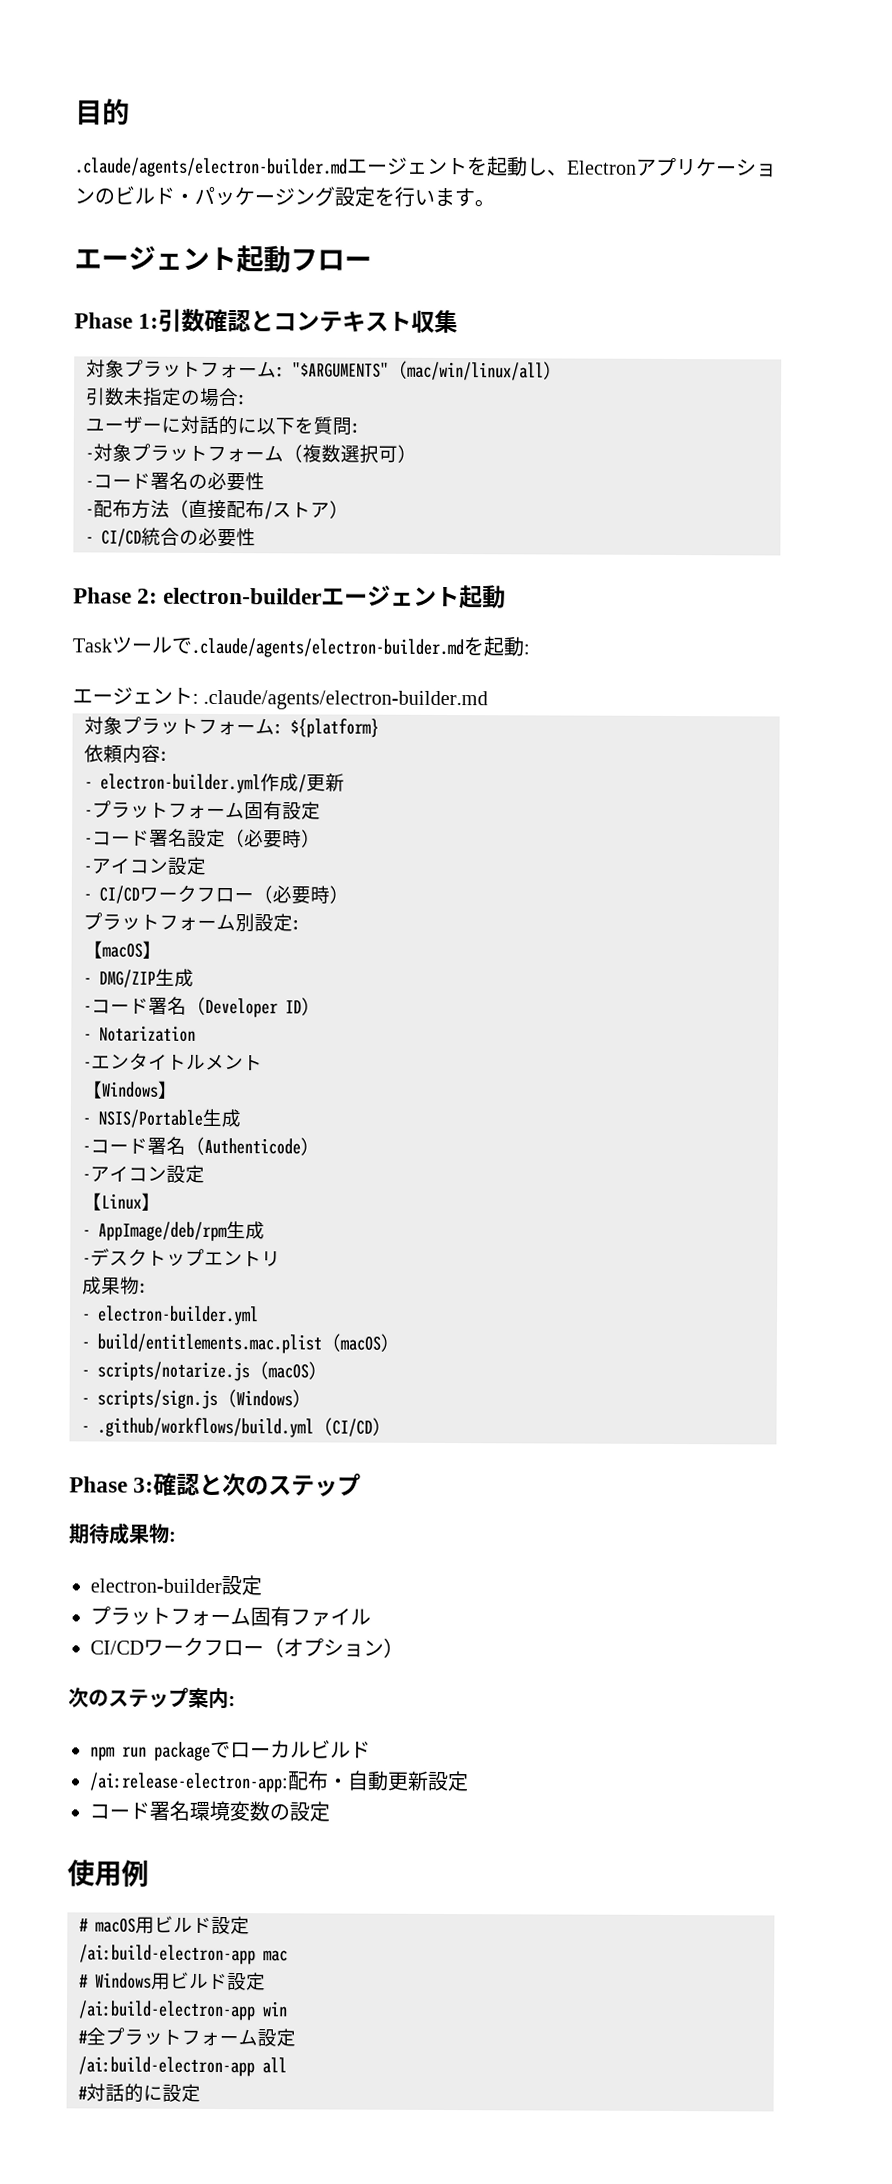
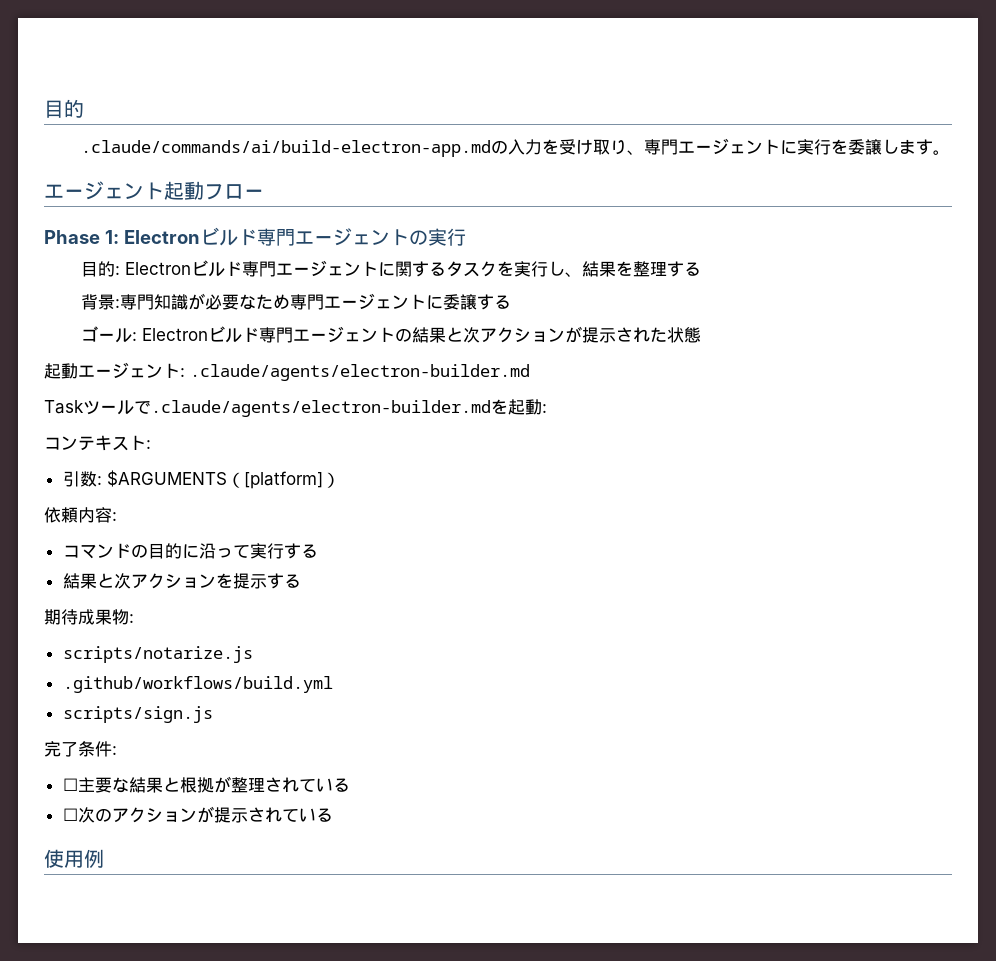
[74,156,777,178] [74,185,435,207] .claude/agents/electron-builder.mdエージェントを起動し、Electronアプリケーションのビルド・パッケージング設定を行い -> [80,138,899,157] .claude/commands/ai/build-electron-app.mdの入力を受け取り、専門エージェントに実行を委譲し
[158,308,459,334] [86,359,563,381] [85,387,247,408] [85,415,360,436] [85,443,417,464] [85,471,265,492] [85,499,349,520] [85,527,256,548] [73,585,507,610] 引数確認とコンテキスト収集 // 対象プラットフォーム: "$ARGUMENTS"（mac/win/linux/all） // 引数未指定の場合: // ユーザーに対話的に以下を質問: // -対象プラットフォーム（複数選択可） // -コード署名の必要性 // -配布方法（直接配布/ストア） // - CI/CD統合の必要性 // Phase 2: electron-builderエージェント起動 -> [123,227,466,246] [80,260,701,277] [80,293,511,310] [80,326,701,343] [44,362,530,381] Electronビルド専門エージェントの実行 // 目的: Electronビルド専門エージェントに関するタスクを実行し、結果を整理する // 背景:専門知識が必要なため専門エージェントに委譲する // ゴール: Electronビルド専門エージェントの結果と次アクションが提示された状態 // 起動エージェント: .claude/agents/electron-builder.md
[72,687,489,711] [84,716,379,738] [84,744,169,764] [84,773,345,794] [84,800,321,821] [84,828,321,849] [83,856,207,875] [83,884,349,905] [83,912,301,933] [83,940,162,959] [83,968,194,988] [83,996,321,1018] [83,1025,196,1042] [83,1052,263,1071] [82,1080,178,1099] [82,1108,241,1128] [82,1136,320,1156] [82,1164,205,1183] [82,1192,161,1211] [82,1221,265,1242] [82,1248,281,1267] [82,1276,148,1295] [81,1305,259,1326] [81,1333,400,1354] [81,1361,328,1382] [81,1389,312,1410] [81,1417,392,1438] [69,1472,362,1497] [69,1522,177,1545] [90,1575,262,1596] [90,1606,371,1627] [90,1636,404,1658] [68,1687,236,1710] [90,1739,371,1761] [89,1770,469,1793] [89,1800,330,1822] [67,1859,149,1887] [79,1915,250,1935] [79,1944,288,1965] [79,1971,266,1991] [78,2000,288,2021] [78,2027,296,2047] [78,2056,287,2077] [78,2083,201,2103] エージェント: .claude/agents/electron-builder.md // 対象プラットフォーム: ${platform} // 依頼内容: // - electron-builder.yml作成/更新 // -プラットフォーム固有設定 // -コード署名設定（必要時） // -アイコン設定 // - CI/CDワークフロー（必要時） // プラットフォーム別設定: // 【macOS】 // - DMG/ZIP生成 // -コード署名（Developer ID） // - Notarization // -エンタイトルメント // 【Windows】 // - NSIS/Portable生成 // -コード署名（Authenticode） // -アイコン設定 // 【Linux】 // - AppImage/deb/rpm生成 // -デスクトップエントリ // 成果物: // - electron-builder.yml // - build/entitlements.mac.plist（macOS） // - scripts/notarize.js（macOS） // - scripts/sign.js（Windows） // - .github/workflows/build.yml（CI/CD） // Phase 3:確認と次のステップ // 期待成果物: // electron-builder設定 // プラットフォーム固有ファイル // CI/CDワークフロー（オプション） // 次のステップ案内: // npm run packageでローカルビルド // /ai:release-electron-app:配布・自動更新設定 // コード署名環境変数の設定 // 使用例 // # macOS用ビルド設定 // /ai:build-electron-app mac // # Windows用ビルド設定 // /ai:build-electron-app win // #全プラットフォーム設定 // /ai:build-electron-app all // #対話的に設定 -> [44,435,151,451] [62,470,340,489] [44,507,117,523] [62,543,318,559] [62,573,301,589] [44,609,134,625] [62,646,253,663] [62,676,333,693] [62,706,213,723] [44,741,117,757] [62,776,350,793] [62,806,333,823] [44,849,104,868] コンテキスト: // 引数: $ARGUMENTS（[platform]） // 依頼内容: // コマンドの目的に沿って実行する // 結果と次アクションを提示する // 期待成果物: // scripts/notarize.js // .github/workflows/build.yml // scripts/sign.js // 完了条件: // ☐主要な結果と根拠が整理されている // ☐次のアクションが提示されている // 使用例

